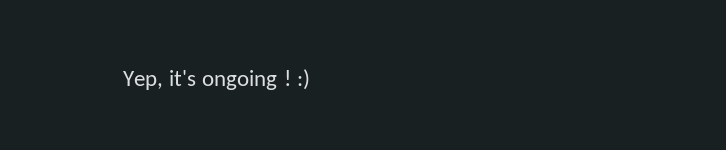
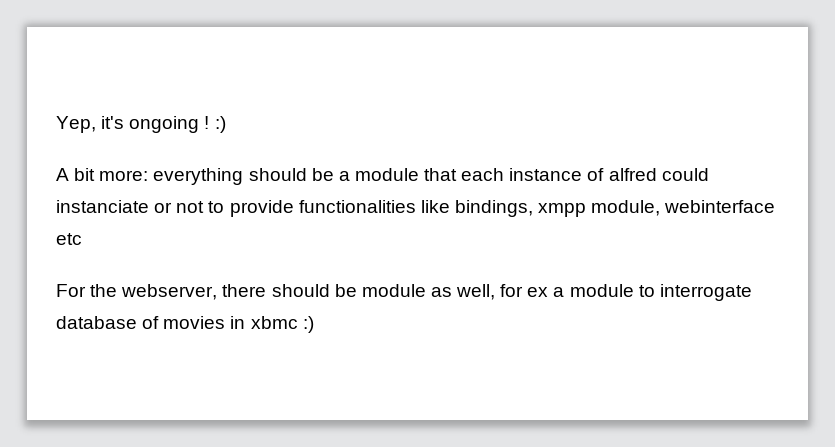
(310, 79) none -> [56,168,709,185] [56,200,776,217] [56,233,82,245] [56,284,752,301] [56,316,314,333] // A bit more: everything should be a module that each instance of alfred could instanciate or not to provide functionalities like bindings, xmpp module, webinterface etc // For the webserver, there should be module as well, for ex a module to interrogate database of movies in xbmc :)

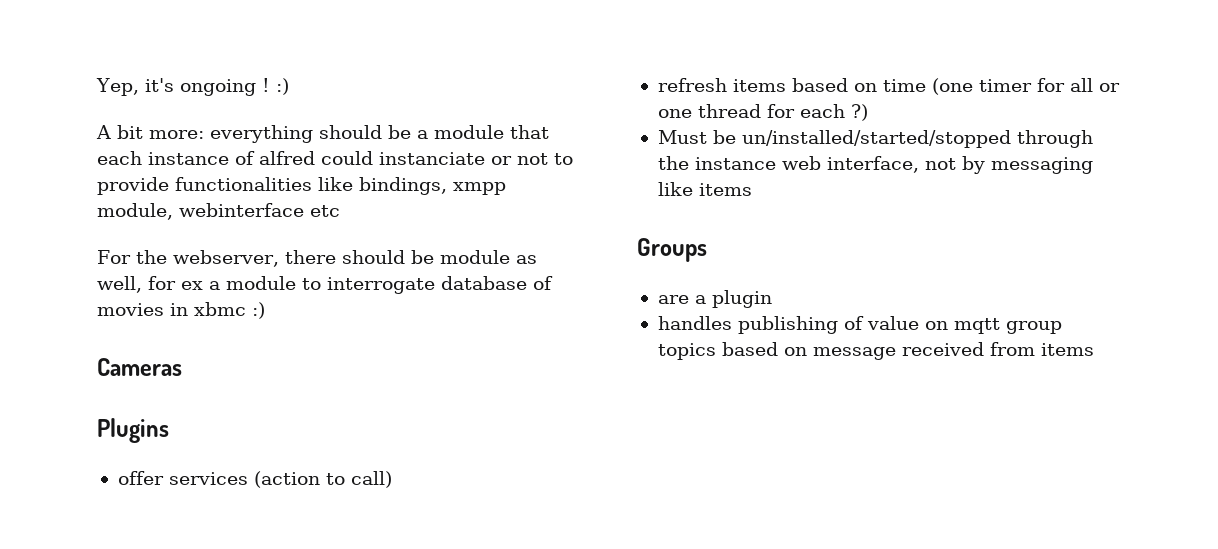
(314, 324) none -> [97,358,182,376] [97,418,169,443] [117,471,392,488] [657,78,1120,95] [657,104,868,121] [657,130,1093,148] [657,156,1093,174] [657,182,752,196] [637,238,707,262] [657,290,772,308] [657,316,1062,334] [657,342,1094,360] // Cameras // Plugins // offer services (action to call) // refresh items based on time (one timer for all or one thread for each ?) // Must be un/installed/started/stopped through the instance web interface, not by messaging like items // Groups // are a plugin // handles publishing of value on mqtt group topics based on message received from items

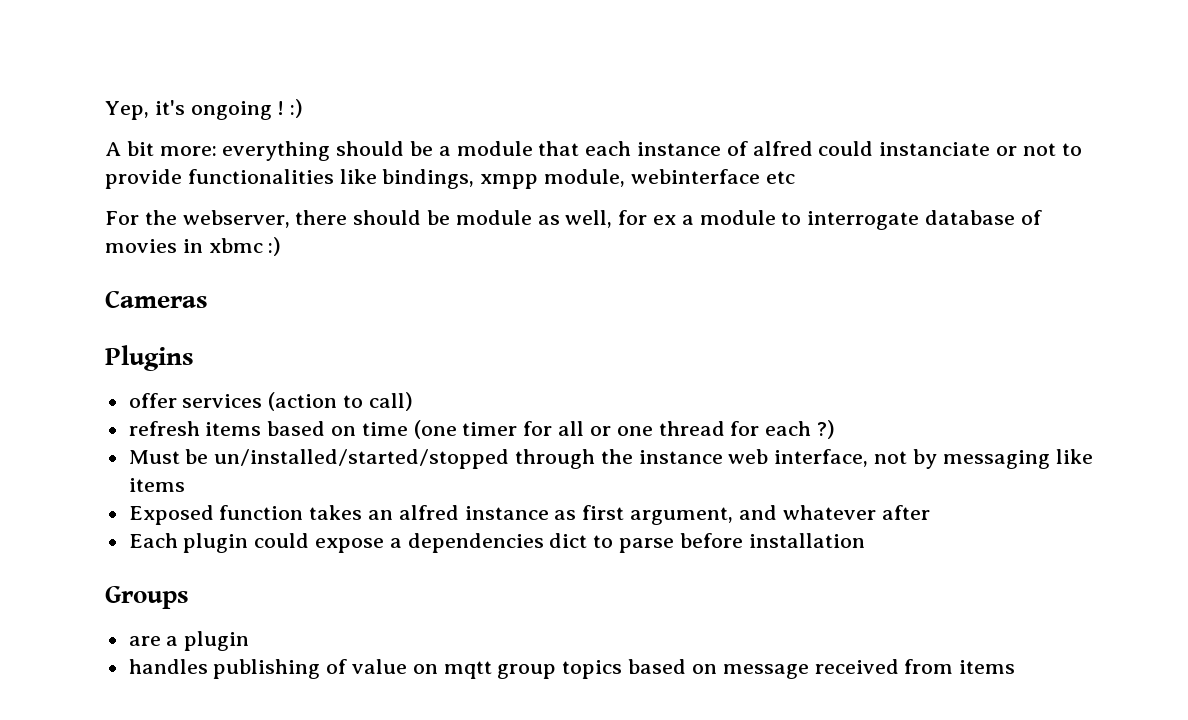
(752, 189) none -> [128,505,930,525] [128,533,865,553] // Exposed function takes an alfred instance as first argument, and whatever after // Each plugin could expose a dependencies dict to parse before installation

